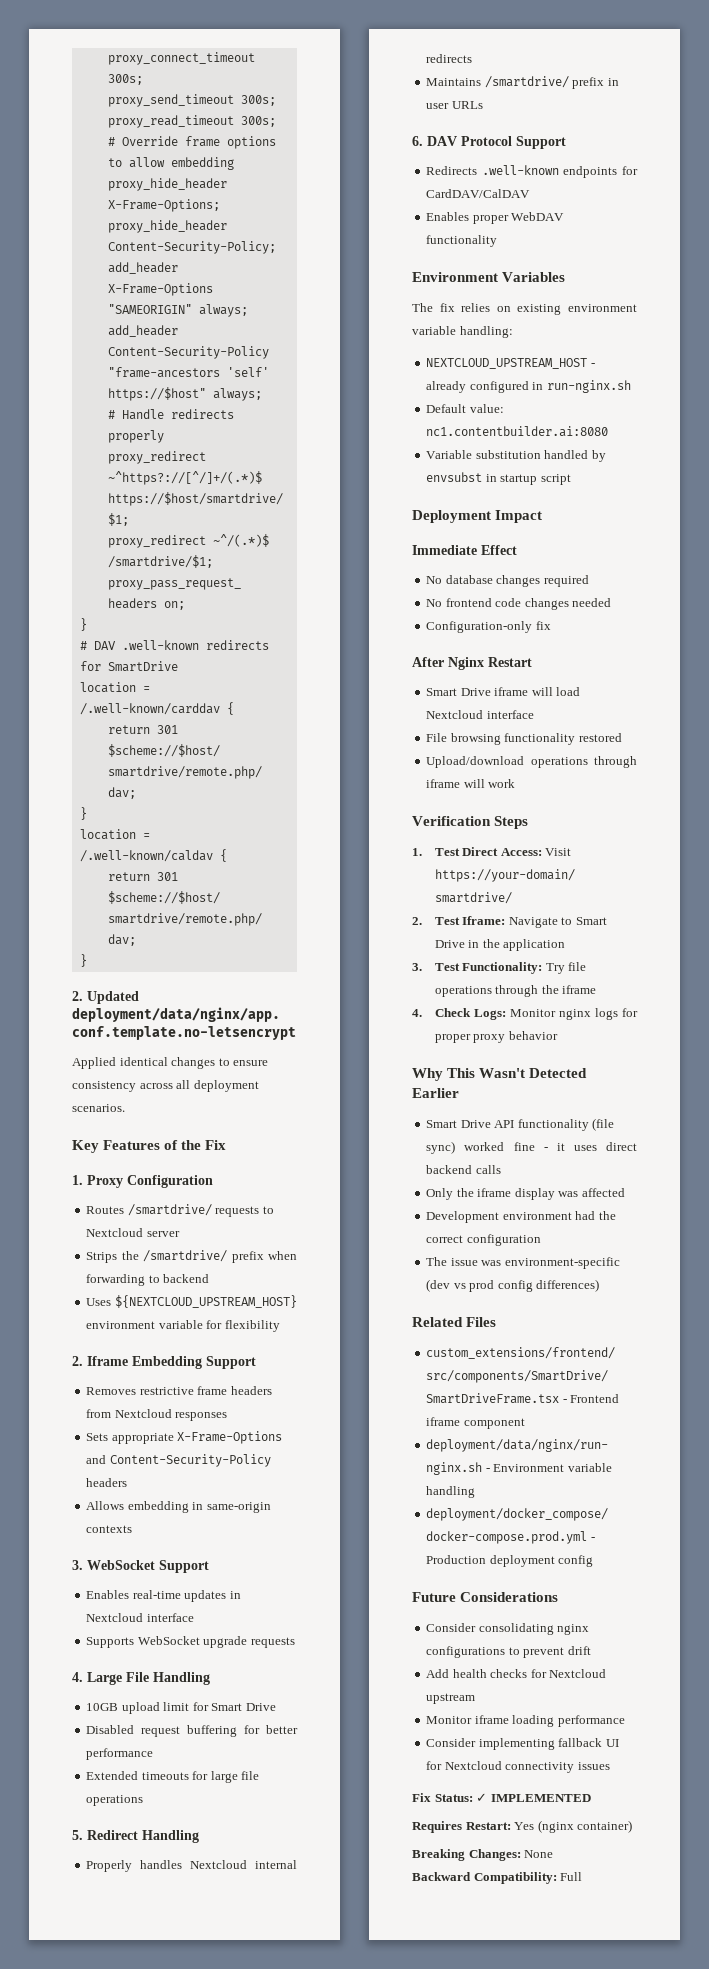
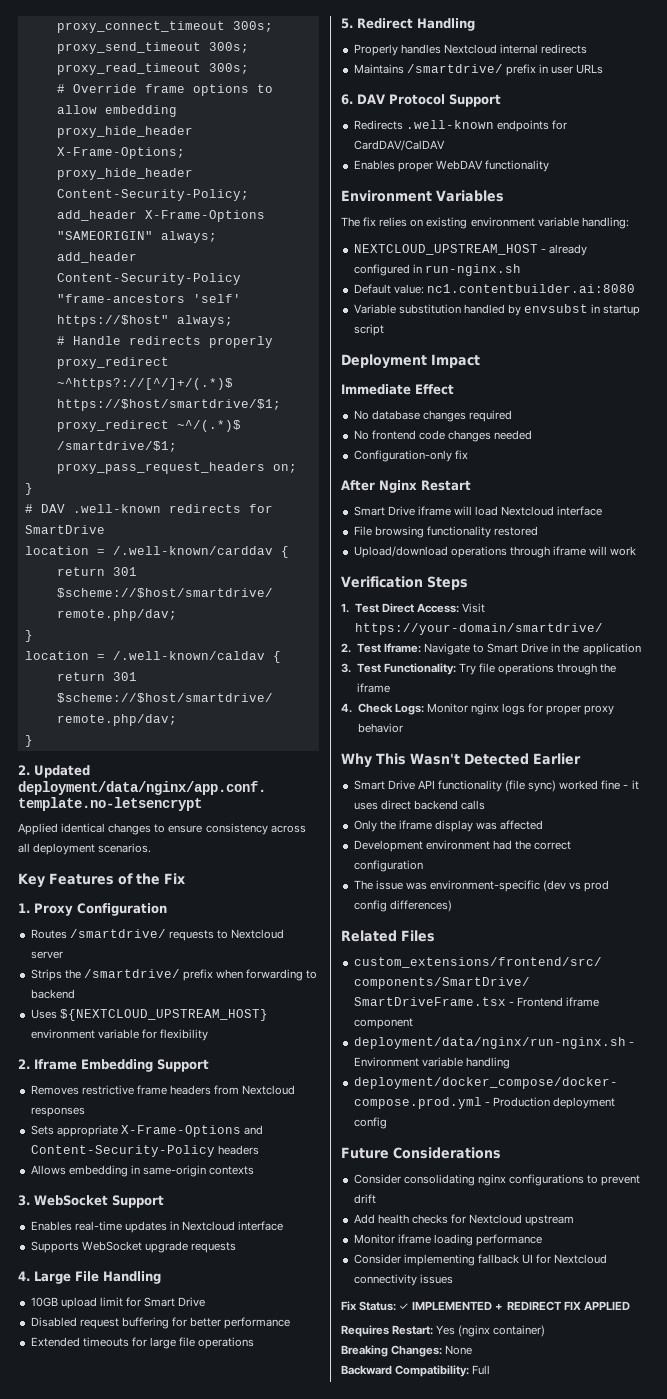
(591, 1798) none -> [495,1301,630,1311] + REDIRECT FIX APPLIED

